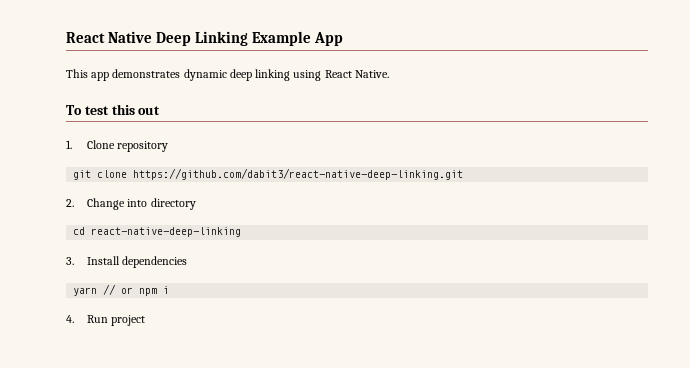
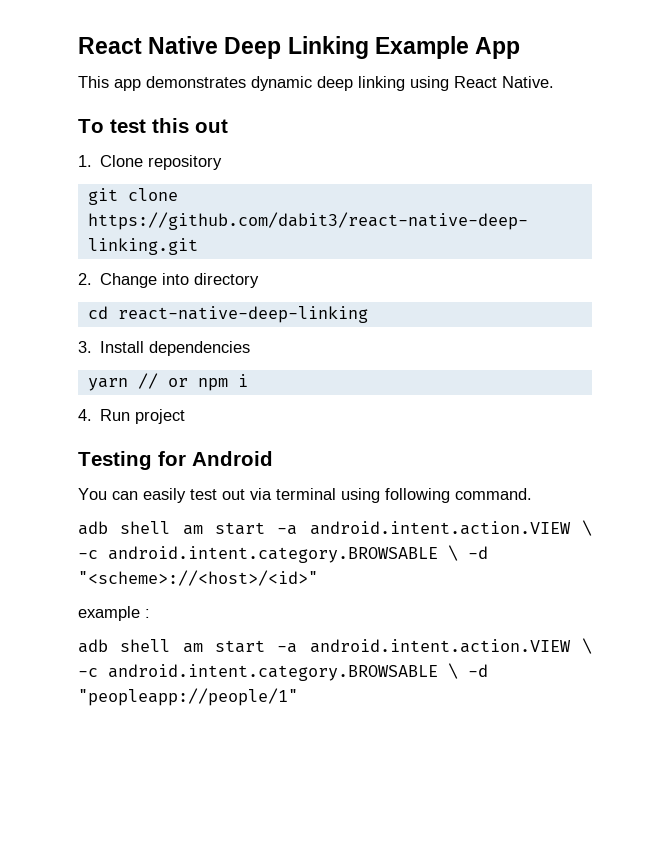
(146, 320) none -> [78,451,273,470] [78,488,532,503] [78,520,592,536] [78,545,488,563] [78,570,318,586] [78,606,150,621] [78,638,592,654] [78,663,488,681] [78,688,298,706] // Testing for Android // You can easily test out via terminal using following command. // adb shell am start -a android.intent.action.VIEW \ -c android.intent.category.BROWSABLE \ -d "<scheme>://<host>/<id>" // example : // adb shell am start -a android.intent.action.VIEW \ -c android.intent.category.BROWSABLE \ -d "peopleapp://people/1"

